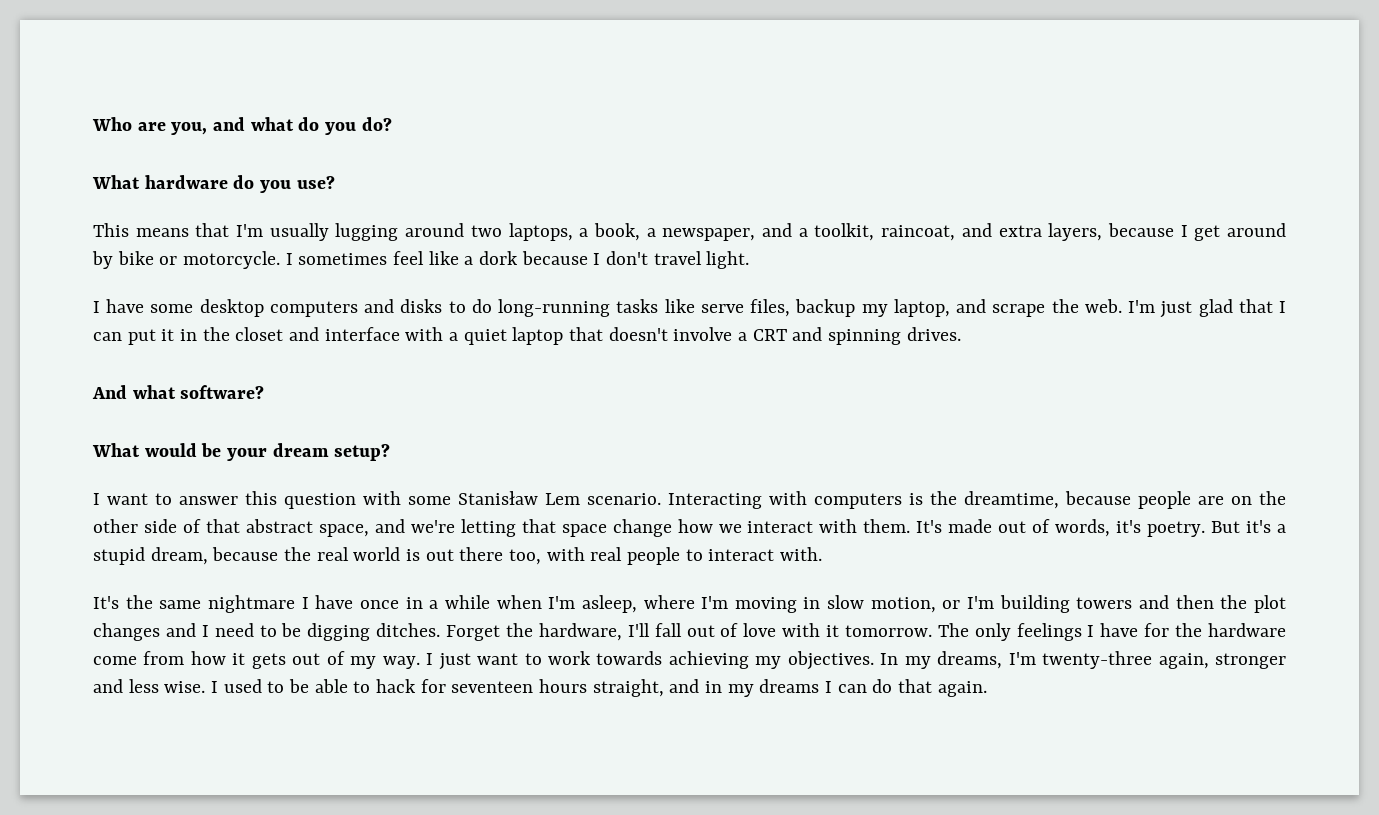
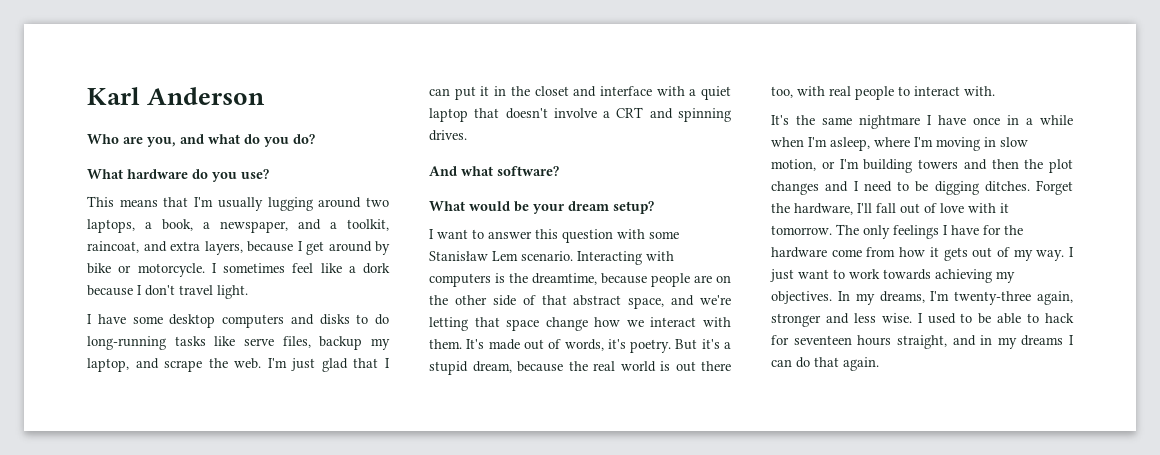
(92, 124) none -> [87,87,266,105] Karl Anderson //

